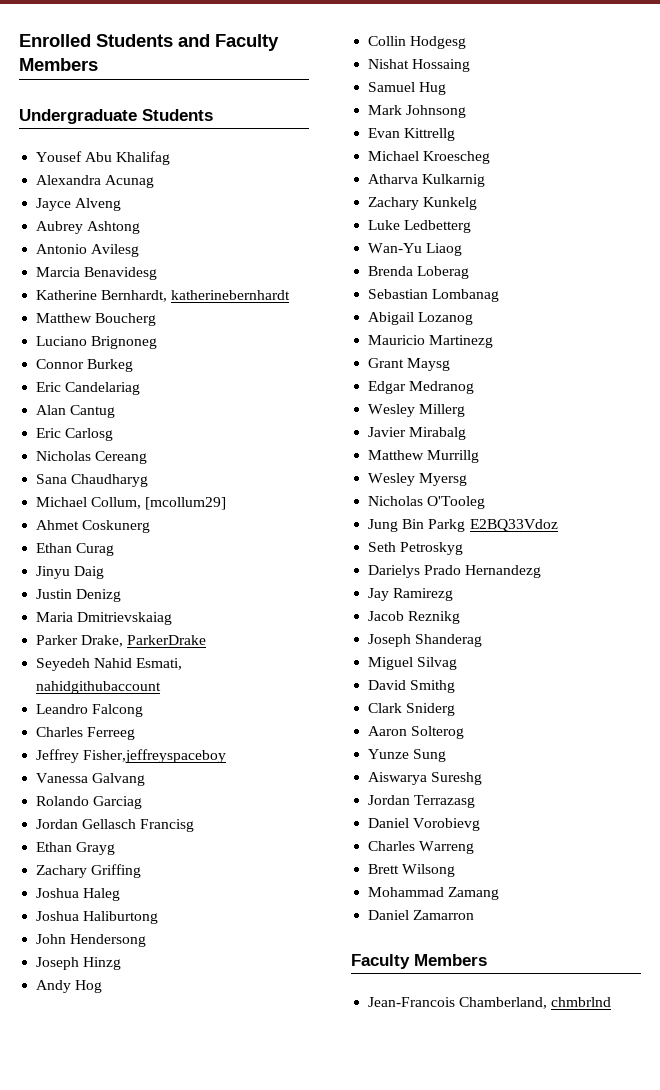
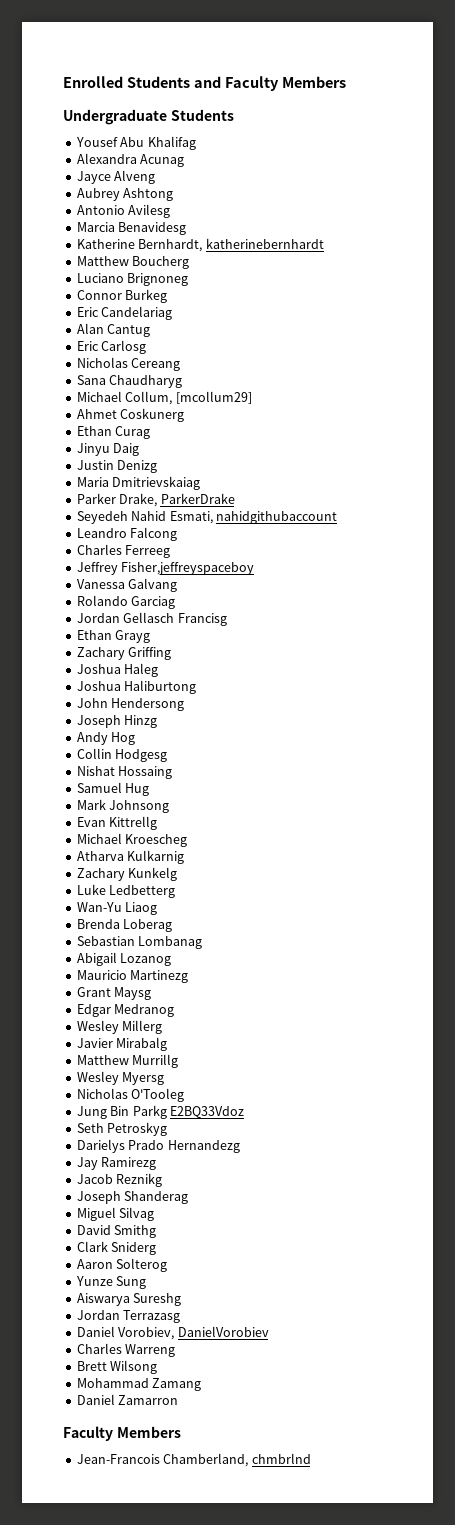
[413,818,481,831] Vorobievg -> [118,1326,269,1340] Vorobiev, DanielVorobiev

